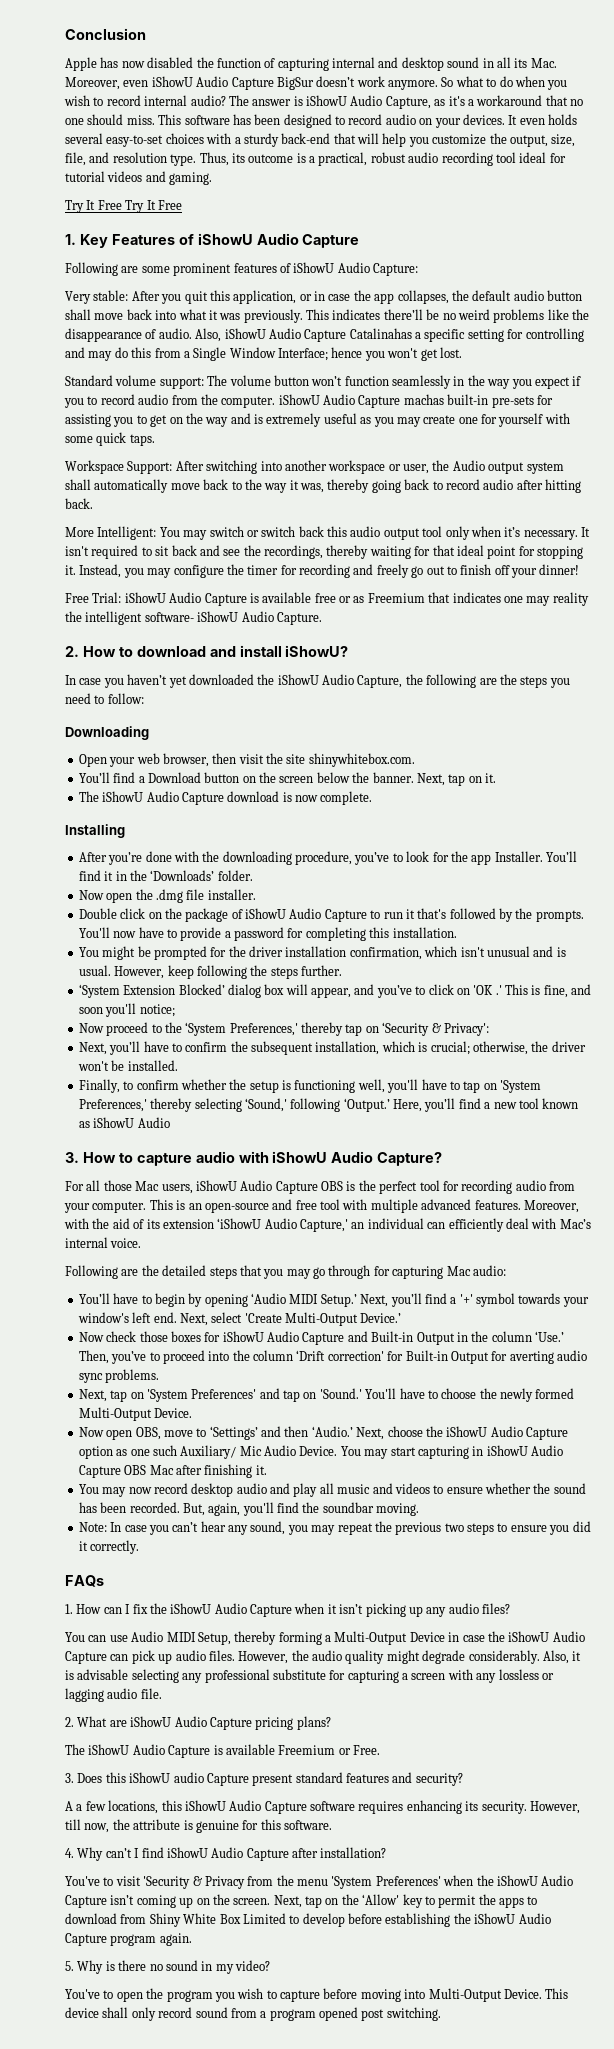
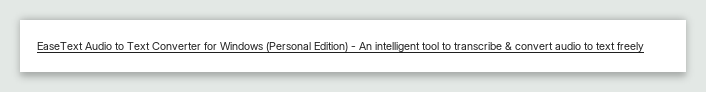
[65,28,146,40] [65,57,557,71] [65,76,568,90] [64,95,583,109] [65,114,577,128] [65,133,576,147] [65,152,566,166] [65,171,213,185] [65,200,182,213] [65,233,360,248] [65,262,418,276] [65,290,582,304] [65,309,589,323] [65,328,584,342] [65,347,462,361] [65,375,582,389] [64,394,553,408] [65,413,570,427] [65,432,155,446] [65,460,564,474] [65,479,581,493] [65,498,93,509] [65,526,590,540] [65,545,583,559] [65,564,580,578] [65,592,589,606] [65,611,322,625] [65,645,349,657] [65,674,570,688] [65,693,144,704] [65,726,149,740] [78,753,415,767] [78,772,496,786] [78,791,373,805] [65,824,125,838] [78,851,577,865] [78,870,253,881] [78,889,256,903] [78,908,584,922] [78,927,457,941] [78,946,566,960] [78,965,342,979] [78,984,592,998] [78,1003,175,1017] [78,1022,489,1036] [78,1041,586,1055] [77,1060,178,1071] [78,1079,541,1093] [78,1098,579,1112] [78,1117,170,1128] [65,1151,443,1166] [65,1180,575,1194] [64,1199,579,1213] [64,1218,591,1232] [65,1237,142,1248] [65,1265,506,1279] [78,1293,589,1307] [77,1312,402,1326] [78,1331,564,1345] [78,1350,587,1364] [78,1369,160,1383] [78,1388,575,1402] [78,1407,193,1421] [78,1426,568,1440] [78,1445,563,1459] [78,1464,267,1478] [78,1483,586,1497] [78,1502,420,1516] [78,1521,591,1535] [78,1540,140,1554] [65,1575,104,1587] [65,1603,510,1617] [65,1631,585,1645] [65,1650,582,1664] [65,1669,554,1683] [65,1688,162,1702] [65,1716,331,1730] [65,1744,380,1758] [65,1772,463,1786] [65,1800,580,1814] [65,1819,332,1833] [65,1847,387,1861] [65,1875,574,1889] [65,1894,538,1908] [65,1913,551,1927] [65,1933,192,1946] [65,1960,270,1974] [65,1988,569,2002] [65,2007,441,2021] Conclusion // Apple has now disabled the function of capturing internal and desktop sound in all its Mac. Moreover, even iShowU Audio Capture BigSur doesn’t work anymore. So what to do when you wish to record internal audio? The answer is iShowU Audio Capture, as it's a workaround that no one should miss. This software has been designed to record audio on your devices. It even holds several easy-to-set choices with a sturdy back-end that will help you customize the output, size, file, and resolution type. Thus, its outcome is a practical, robust audio recording tool ideal for tutorial videos and gaming. // Try It Free Try It Free // 1. Key Features of iShowU Audio Capture // Following are some prominent features of iShowU Audio Capture: // Very stable: After you quit this application, or in case the app collapses, the default audio button shall move back into what it was previously. This indicates there’ll be no weird problems like the disappearance of audio. Also, iShowU Audio Capture Catalinahas a specific setting for controlling and may do this from a Single Window Interface; hence you won't get lost. // Standard volume support: The volume button won’t function seamlessly in the way you expect if you to record audio from the computer. iShowU Audio Capture machas built-in pre-sets for assisting you to get on the way and is extremely useful as you may create one for yourself with some quick taps. // Workspace Support: After switching into another workspace or user, the Audio output system shall automatically move back to the way it was, thereby going back to record audio after hitting back. // More Intelligent: You may switch or switch back this audio output tool only when it’s necessary. It isn't required to sit back and see the recordings, thereby waiting for that ideal point for stopping it. Instead, you may configure the timer for recording and freely go out to finish off your dinner! // Free Trial: iShowU Audio Capture is available free or as Freemium that indicates one may reality the intelligent software- iShowU Audio Capture. // 2. How to download and install iShowU? // In case you haven’t yet downloaded the iShowU Audio Capture, the following are the steps you need to follow: // Downloading // Open your web browser, then visit the site shinywhitebox.com. // You’ll find a Download button on the screen below the banner. Next, tap on it. // The iShowU Audio Capture download is now complete. // Installing // After you’re done with the downloading procedure, you’ve to look for the app Installer. You’ll find it in the ‘Downloads’ folder. // Now open the .dmg file installer. // Double click on the package of iShowU Audio Capture to run it that's followed by the prompts. You'll now have to provide a password for completing this installation. // You might be prompted for the driver installation confirmation, which isn't unusual and is usual. However, keep following the steps further. // ‘System Extension Blocked’ dialog box will appear, and you’ve to click on 'OK .' This is fine, and soon you'll notice; // Now proceed to the ‘System Preferences,' thereby tap on ‘Security & Privacy': // Next, you’ll have to confirm the subsequent installation, which is crucial; otherwise, the driver won't be installed. // Finally, to confirm whether the setup is functioning well, you'll have to tap on 'System Preferences,' thereby selecting ‘Sound,' following ‘Output.’ Here, you’ll find a new tool known as iShowU Audio // 3. How to capture audio with iShowU Audio Capture? // For all those Mac users, iShowU Audio Capture OBS is the perfect tool for recording audio from your computer. This is an open-source and free tool with multiple advanced features. Moreover, with the aid of its extension ‘iShowU Audio Capture,' an individual can efficiently deal with Mac’s internal voice. // Following are the detailed steps that you may go through for capturing Mac audio: // You’ll have to begin by opening ‘Audio MIDI Setup.’ Next, you’ll find a '+' symbol towards your window's left end. Next, select 'Create Multi-Output Device.’ // Now check those boxes for iShowU Audio Capture and Built-in Output in the column ‘Use.’ Then, you’ve to proceed into the column ‘Drift correction' for Built-in Output for averting audio sync problems. // Next, tap on 'System Preferences' and tap on 'Sound.' You'll have to choose the newly formed Multi-Output Device. // Now open OBS, move to ‘Settings’ and then ‘Audio.’ Next, choose the iShowU Audio Capture option as one such Auxiliary/ Mic Audio Device. You may start capturing in iShowU Audio Capture OBS Mac after finishing it. // You may now record desktop audio and play all music and videos to ensure whether the sound has been recorded. But, again, you'll find the soundbar moving. // Note: In case you can’t hear any sound, you may repeat the previous two steps to ensure you did it correctly. // FAQs // 1. How can I fix the iShowU Audio Capture when it isn’t picking up any audio files? // You can use Audio MIDI Setup, thereby forming a Multi-Output Device in case the iShowU Audio Capture can pick up audio files. However, the audio quality might degrade considerably. Also, it is advisable selecting any professional substitute for capturing a screen with any lossless or lagging audio file. // 2. What are iShowU Audio Capture pricing plans? // The iShowU Audio Capture is available Freemium or Free. // 3. Does this iShowU audio Capture present standard features and security? // A a few locations, this iShowU Audio Capture software requires enhancing its security. However, till now, the attribute is genuine for this software. // 4. Why can’t I find iShowU Audio Capture after installation? // You've to visit 'Security & Privacy from the menu 'System Preferences' when the iShowU Audio Capture isn’t coming up on the screen. Next, tap on the ‘Allow' key to permit the apps to download from Shiny White Box Limited to develop before establishing the iShowU Audio Capture program again. // 5. Why is there no sound in my video? // You've to open the program you wish to capture before moving into Multi-Output Device. This device shall only record sound from a program opened post switching. -> [37,42,644,52] EaseText Audio to Text Converter for Windows (Personal Edition) - An intelligent tool to transcribe & convert audio to text freely

